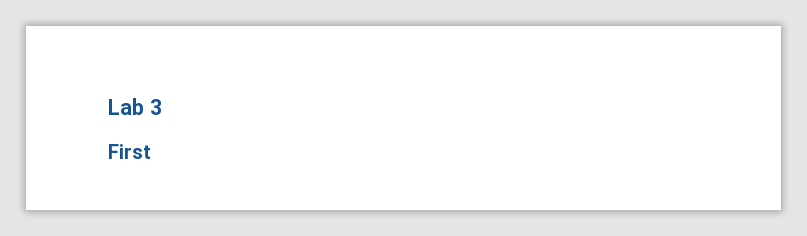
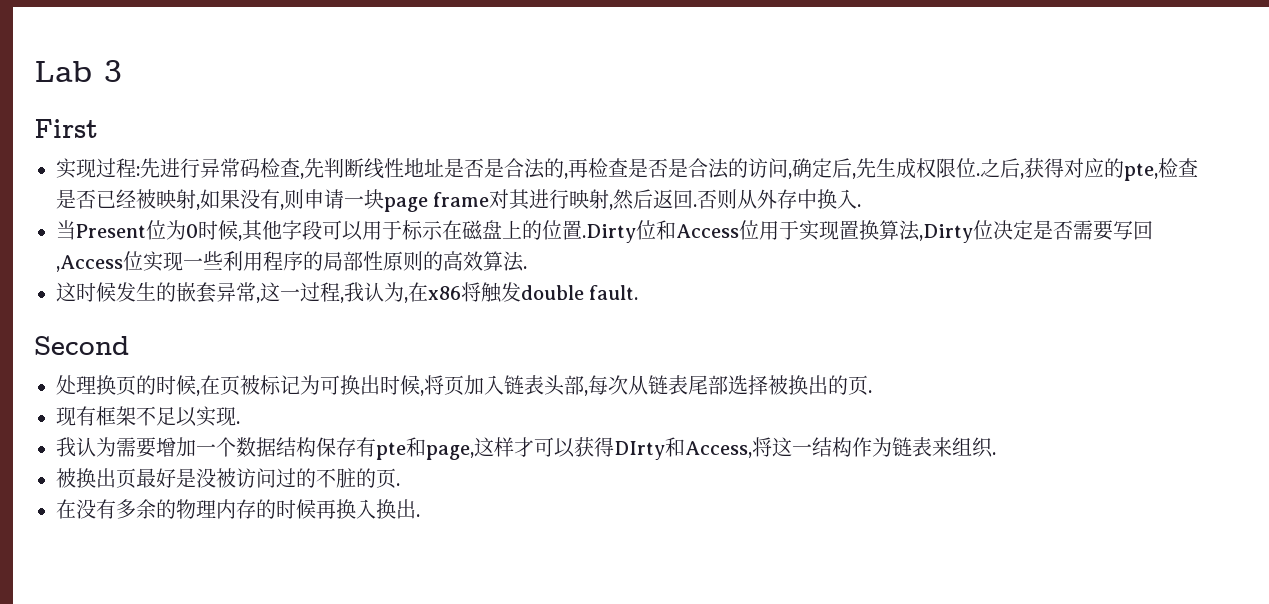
(151, 151) none -> [56,158,1198,181] [56,189,862,212] [56,220,1153,243] [56,251,527,272] [56,282,639,303] [34,336,129,355] [56,375,872,396] [56,406,240,427] [56,437,996,460] [56,468,400,488] [56,499,420,519] // 实现过程:先进行异常码检查,先判断线性地址是否是合法的,再检查是否是合法的访问,确定后,先生成权限位.之后,获得对应的pte,检查是否已经被映射,如果没有,则申请一块page frame对其进行映射,然后返回.否则从外存中换入. // 当Present位为0时候,其他字段可以用于标示在磁盘上的位置.Dirty位和Access位用于实现置换算法,Dirty位决定是否需要写回,Access位实现一些利用程序的局部性原则的高效算法. // 这时候发生的嵌套异常,这一过程,我认为,在x86将触发double fault. // Second // 处理换页的时候,在页被标记为可换出时候,将页加入链表头部,每次从链表尾部选择被换出的页. // 现有框架不足以实现. // 我认为需要增加一个数据结构保存有pte和page,这样才可以获得DIrty和Access,将这一结构作为链表来组织. // 被换出页最好是没被访问过的不脏的页. // 在没有多余的物理内存的时候再换入换出.

